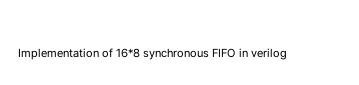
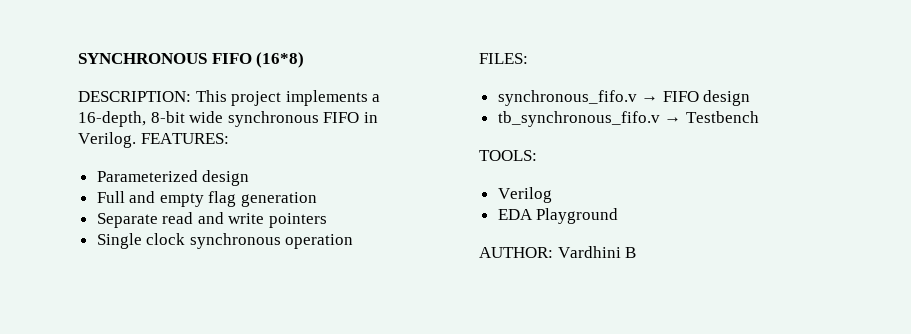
[18,48,287,60] Implementation of 16*8 synchronous FIFO in verilog -> [78,52,305,68] [78,90,381,106] [78,111,378,127] [78,132,229,148] [96,170,250,186] [96,191,318,207] [96,212,328,228] [96,233,354,249] [479,53,528,64] [497,90,751,106] [497,111,759,127] [479,150,537,161] [497,187,552,203] [497,208,619,224] [479,246,637,258] SYNCHRONOUS FIFO (16*8) // DESCRIPTION: This project implements a 16-depth, 8-bit wide synchronous FIFO in Verilog. FEATURES: // Parameterized design // Full and empty flag generation // Separate read and write pointers // Single clock synchronous operation // FILES: // synchronous_fifo.v → FIFO design // tb_synchronous_fifo.v → Testbench // TOOLS: // Verilog // EDA Playground // AUTHOR: Vardhini B

